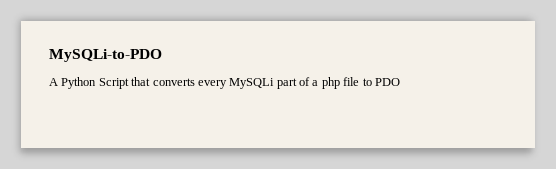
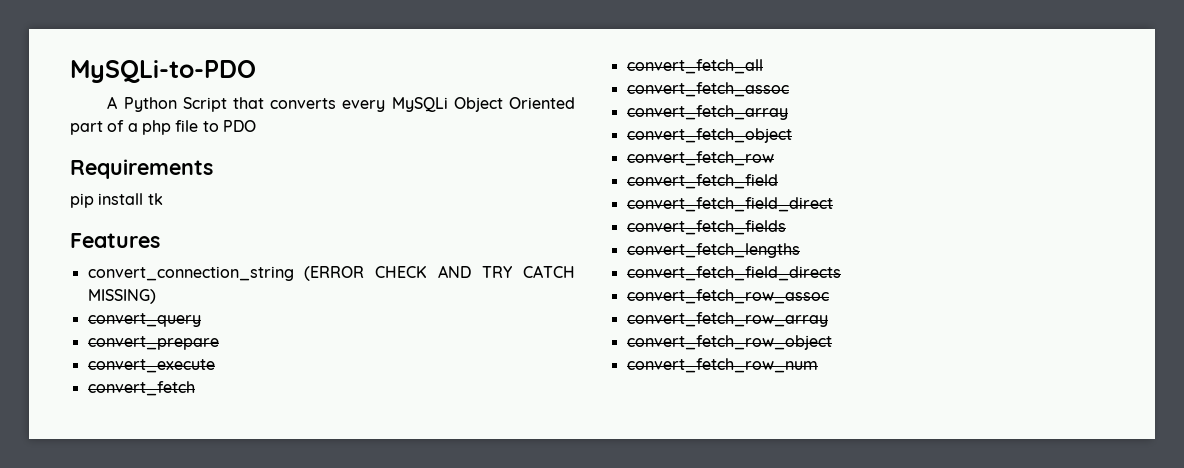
(275, 83) none -> [453,97,576,112] Object Oriented
(400, 82) none -> [70,159,213,179] [70,193,163,208] [70,233,160,248] [87,265,575,281] [87,289,156,304] [87,313,201,327] [87,336,219,350] [87,359,215,373] [87,381,195,396] [626,59,763,74] [626,82,789,97] [626,105,788,120] [626,128,792,143] [626,151,774,166] [626,174,778,189] [626,197,833,212] [626,220,786,235] [626,243,800,258] [626,266,841,281] [626,289,829,304] [626,312,828,327] [626,335,832,350] [626,358,818,373] // Requirements // pip install tk // Features // convert_connection_string (ERROR CHECK AND TRY CATCH MISSING) // convert_query // convert_prepare // convert_execute // convert_fetch // convert_fetch_all // convert_fetch_assoc // convert_fetch_array // convert_fetch_object // convert_fetch_row // convert_fetch_field // convert_fetch_field_direct // convert_fetch_fields // convert_fetch_lengths // convert_fetch_field_directs // convert_fetch_row_assoc // convert_fetch_row_array // convert_fetch_row_object // convert_fetch_row_num

